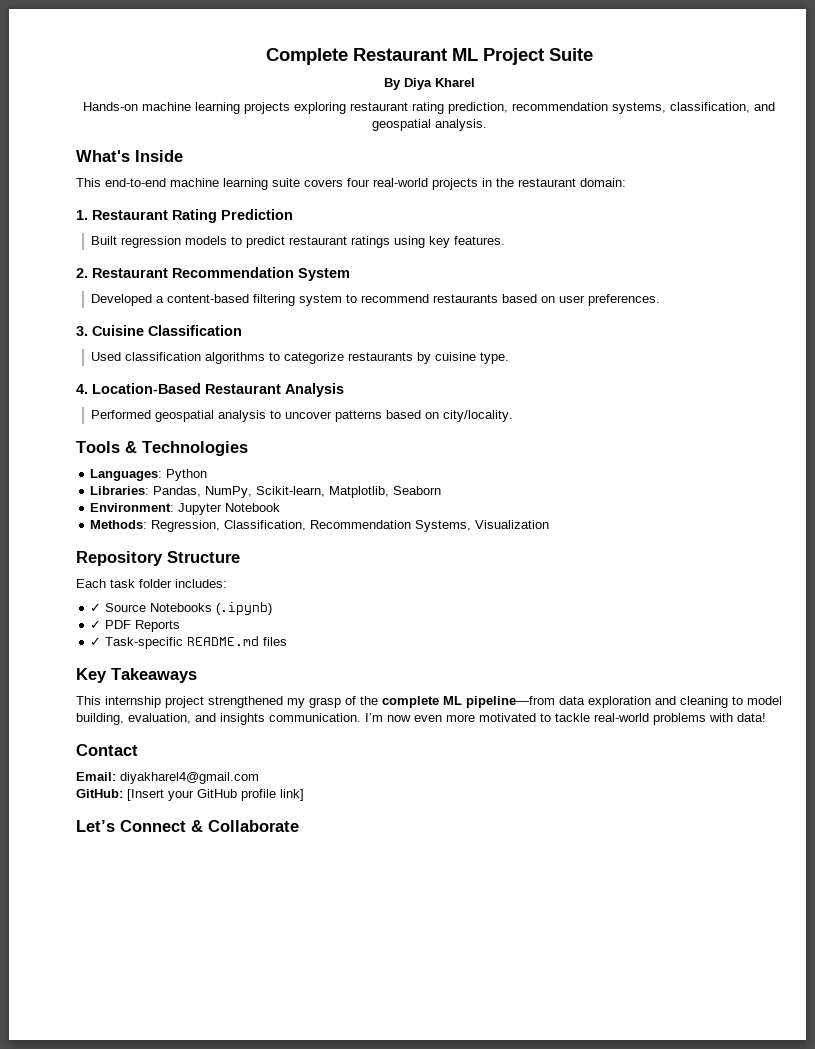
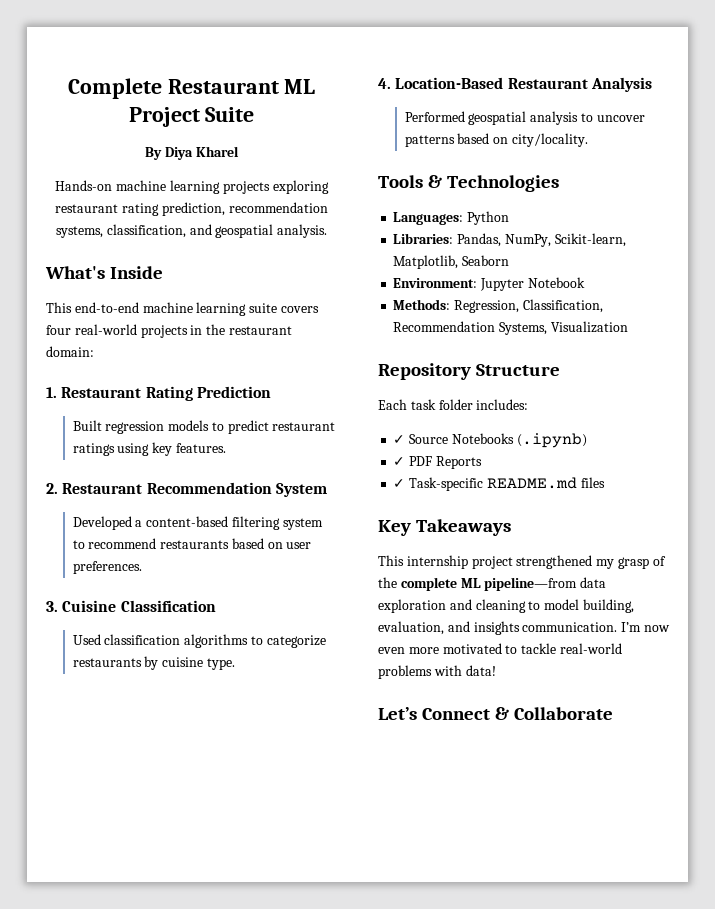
[76,744,138,756] [76,772,259,784] [76,789,304,801] // Contact // Email: diyakharel4@gmail.com // GitHub: [Insert your GitHub profile link] -> (496, 670) none

